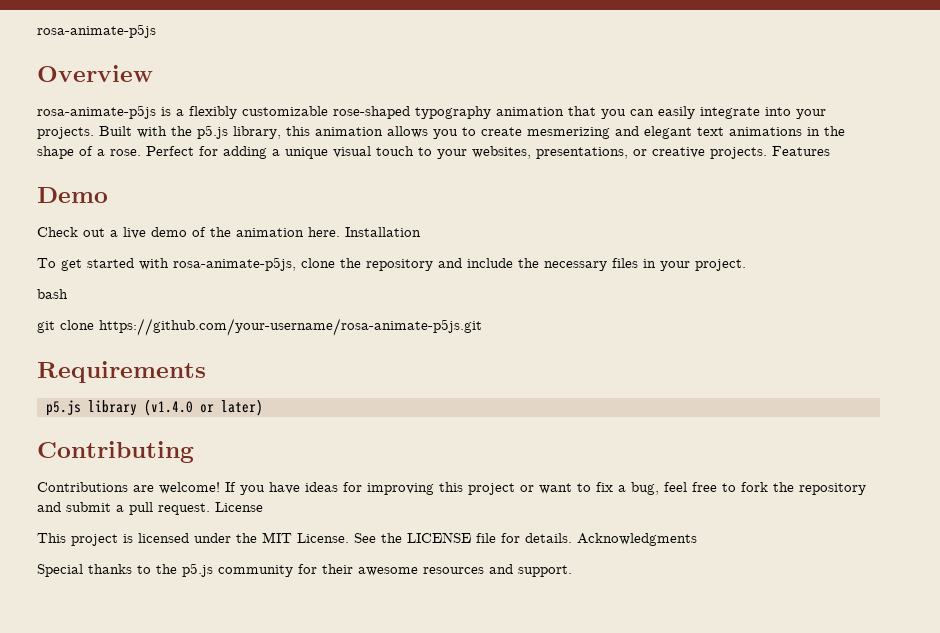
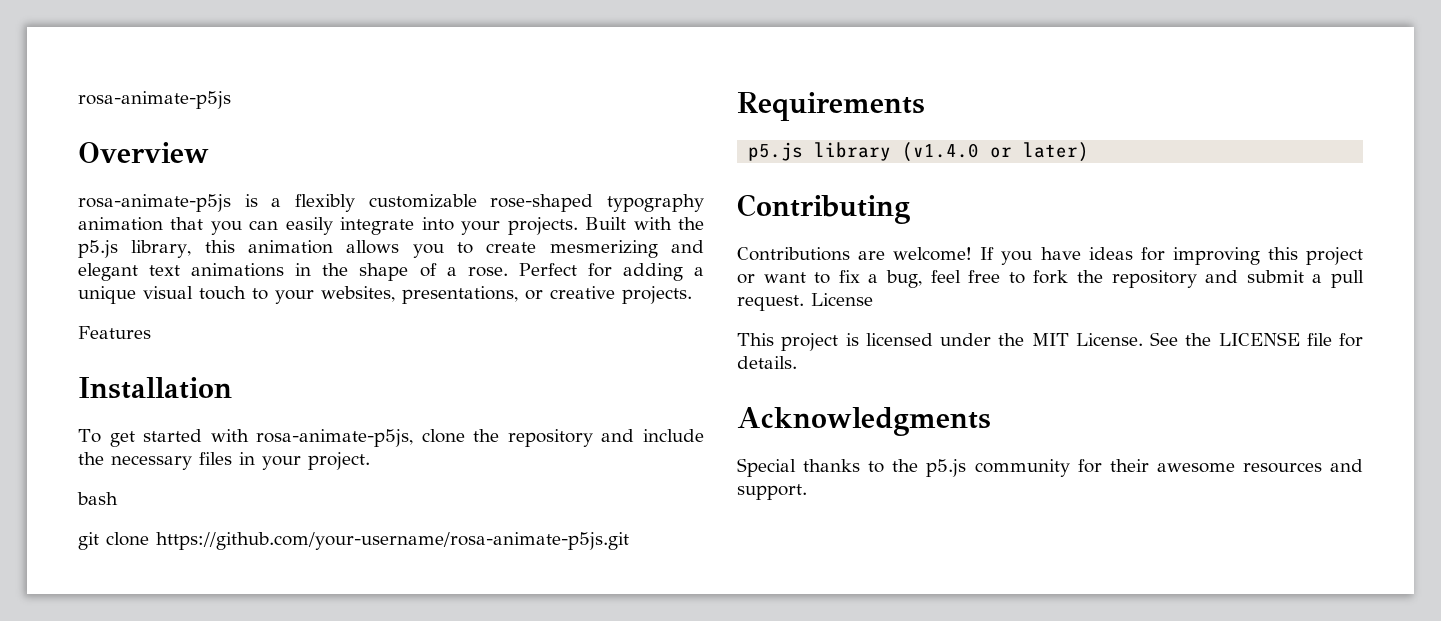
(767, 153) none -> (692, 295) //
[37,187,108,203] [37,227,340,239] Demo // Check out a live demo of the animation here. -> (151, 332) none
(572, 538) none -> (797, 362) //

